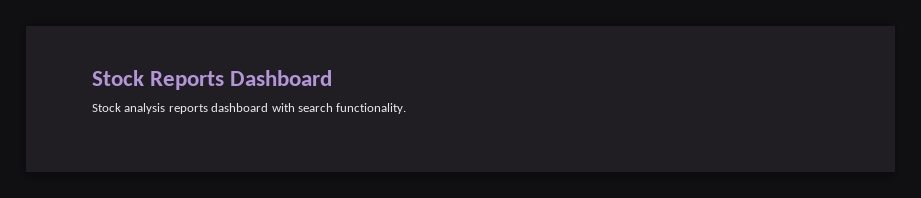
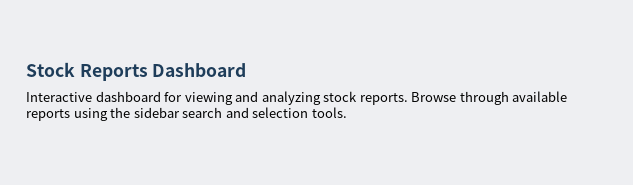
[92,103,407,114] Stock analysis reports dashboard with search functionality. -> [26,91,568,105] [26,107,347,121] Interactive dashboard for viewing and analyzing stock reports. Browse through available reports using the sidebar search and selection tools.

